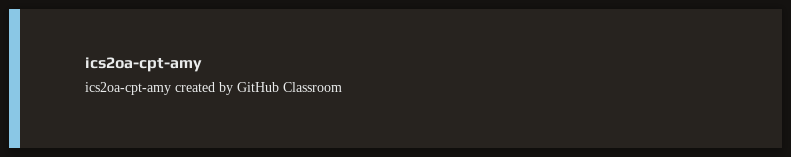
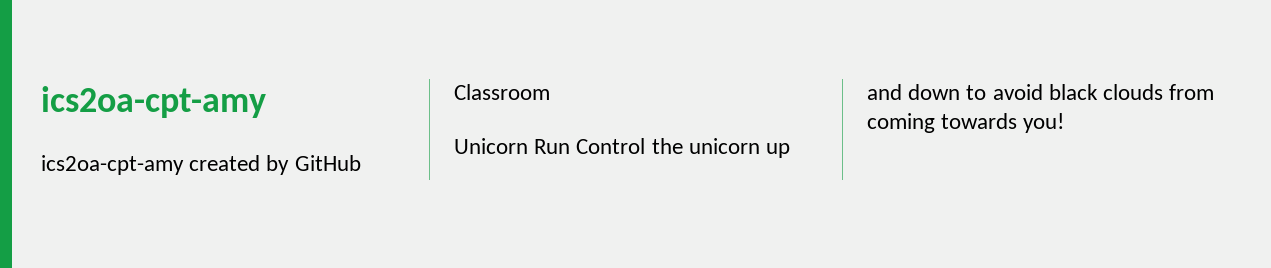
(342, 87) none -> [454,138,791,158] [867,84,1215,100] [867,113,1065,133] // Unicorn Run Control the unicorn up and down to avoid black clouds from coming towards you!

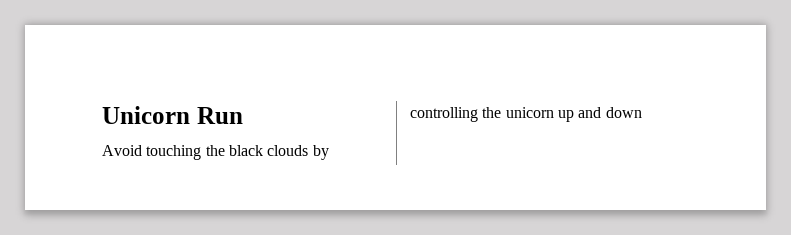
[41,86,266,118] [41,155,361,175] [454,84,550,100] [454,138,646,154] ics2oa-cpt-amy // ics2oa-cpt-amy created by GitHub Classroom // Unicorn Run Control -> [102,106,243,124] [102,145,329,160] [410,107,478,122] Unicorn Run // Avoid touching the black clouds by controlling
[966,84,1215,100] [867,113,1065,133] to avoid black clouds from coming towards you! -> (642, 112) none

